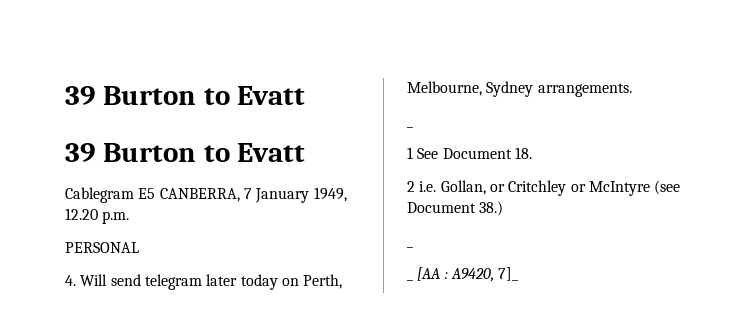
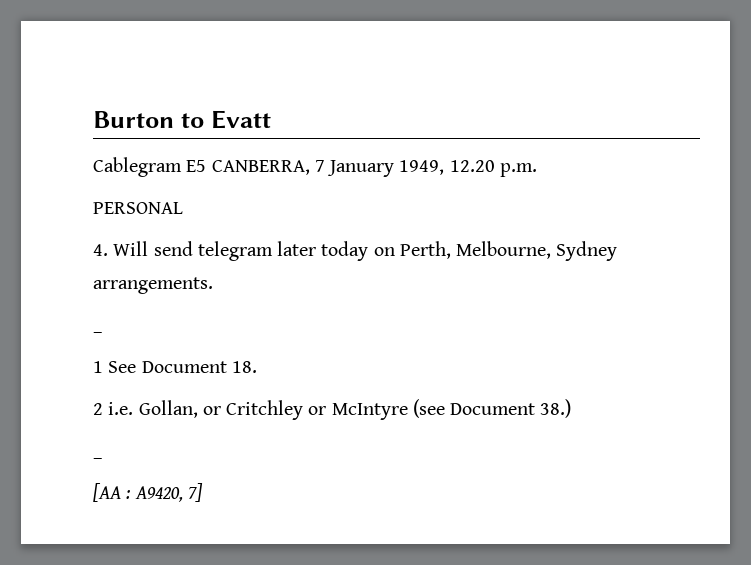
[65,86,306,105] [65,143,95,162] 39 Burton to Evatt // 39 -> (93, 119) none
[407,279,413,281] _ -> (102, 458) none
[498,267,519,281] 7]_ -> [187,483,203,502] 7]

